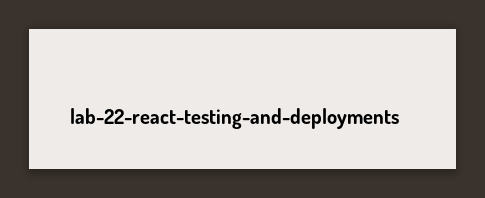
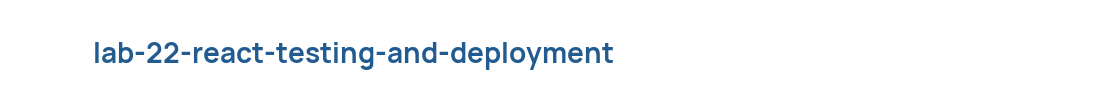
[70,108,399,129] lab-22-react-testing-and-deployments -> [93,42,614,70] lab-22-react-testing-and-deployment

